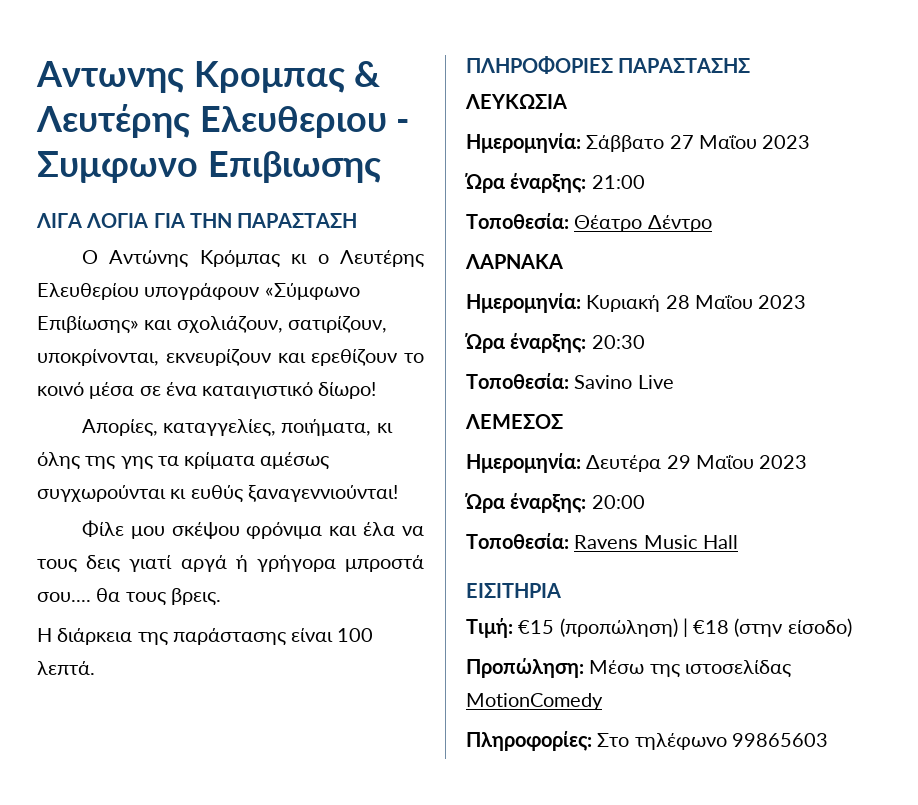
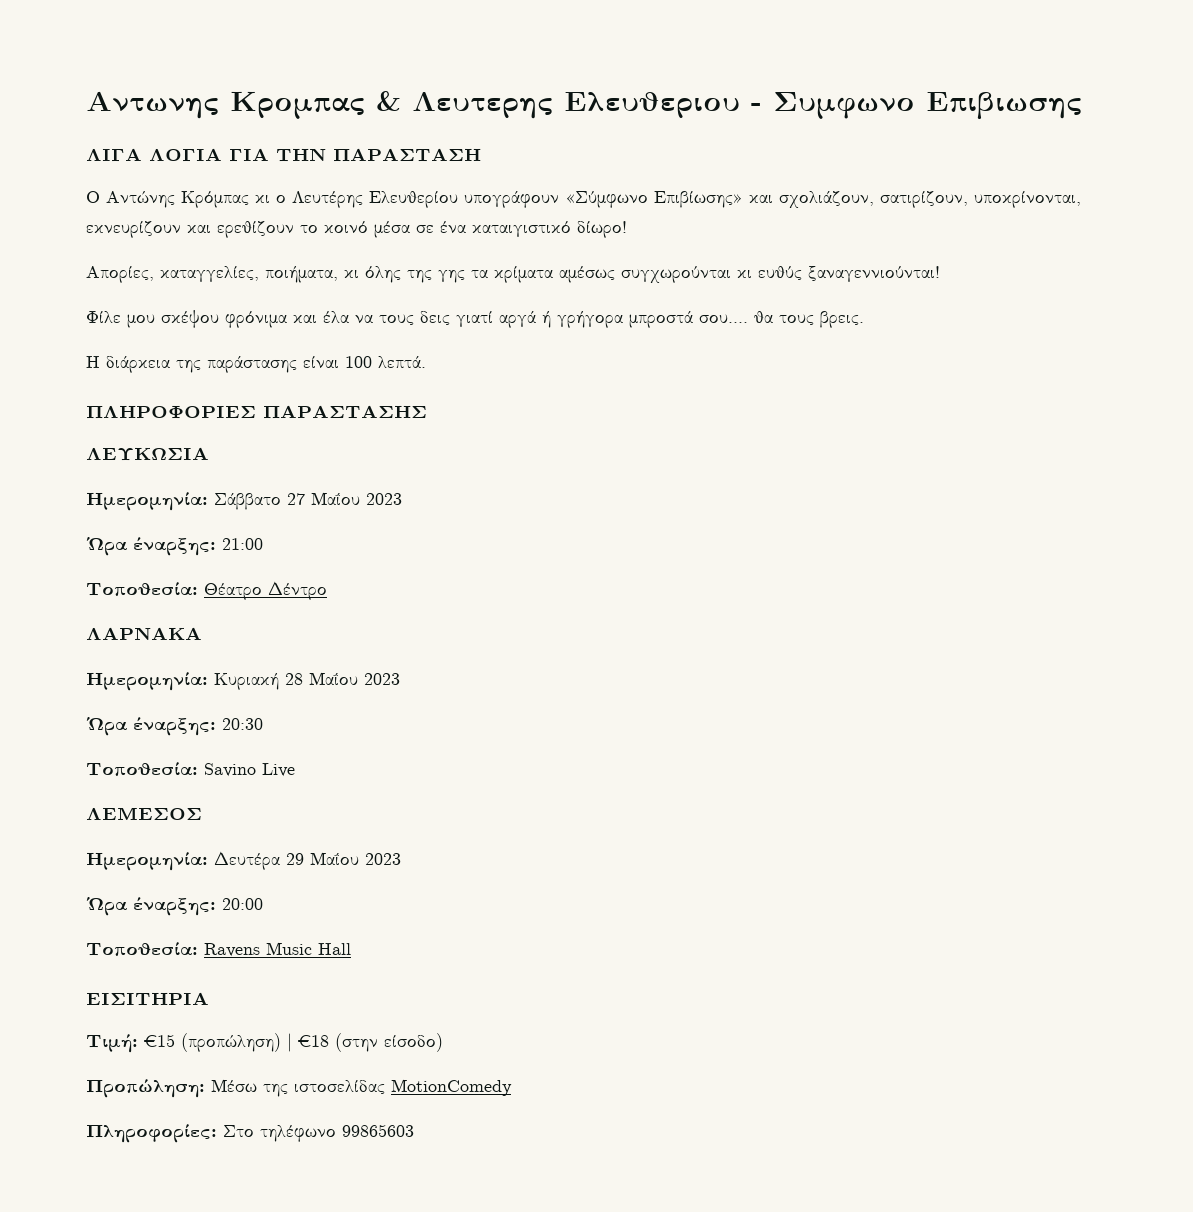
[36,104,190,138] Λευτέρης -> [412,92,553,119] Λευτερης

